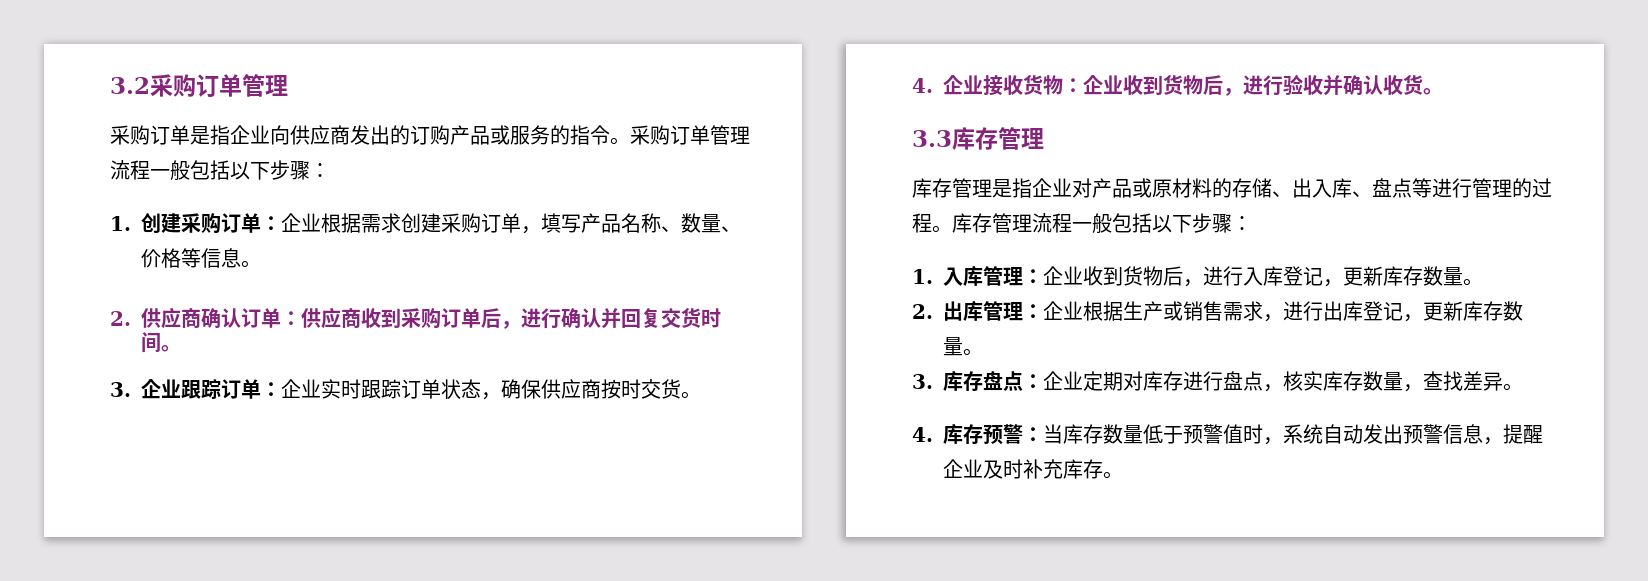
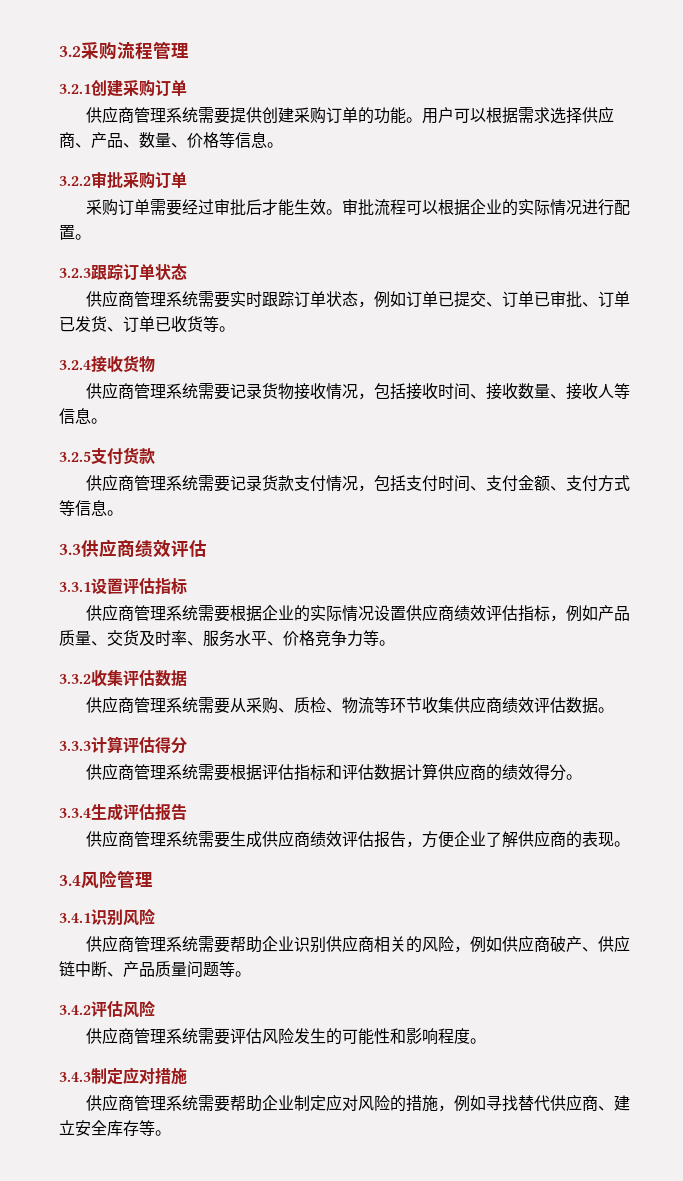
[196,74,288,97] [110,125,750,145] [110,160,330,180] [110,213,661,234] 订单管理 // 采购订单是指企业向供应商发出的订购产品或服务的指令。采购订单管理流程一般包括以下步骤： // 1.创建采购订单：企业根据需求创建采购订单，填写产品名称 -> [117,41,189,60] [59,79,187,97] [85,106,614,124] [59,132,123,148] 流程管理 // 3.2.1创建采购订单 // 供应商管理系统需要提供创建采购订单的功能。用户可以根据需求选择供应商、产品
[110,307,721,329] [141,332,181,353] [110,379,321,399] 2.供应商确认订单：供应商收到采购订单后，进行确认并回复交货时间。 // 3.企业跟踪订单：企业 -> [59,171,187,188] [85,199,630,216] [59,225,91,240] [59,263,187,280] [85,290,230,308] 3.2.2审批采购订单 // 采购订单需要经过审批后才能生效。审批流程可以根据企业的实际情况进行配置。 // 3.2.3跟踪订单状态 // 供应商管理系统需要
[501,379,701,399] [912,75,983,95] 确保供应商按时交货。 // 4.企业 -> [373,291,630,308] [59,316,235,333] [59,360,91,370] 例如订单已提交、订单已审批、订单已发货、订单已收货等。 // 3.2.4
[1063,74,1443,96] [912,127,1044,150] [912,178,1552,198] [912,213,1252,233] [912,266,1483,287] [912,301,1523,322] [943,337,983,356] [912,371,1523,392] [912,424,1543,445] [943,459,1103,479] ：企业收到货物后，进行验收并确认收货。 // 3.3库存管理 // 库存管理是指企业对产品或原材料的存储、出入库、盘点等进行管理的过程。库存管理流程一般包括以下步骤： // 1.入库管理：企业收到货物后，进行入库登记，更新库存数量。 // 2.出库管理：企业根据生产或销售需求，进行出库登记，更新库存数量。 // 3.库存盘点：企业定期对库存进行盘点，核实库存数量，查找差异。 // 4.库存预警：当库存数量低于预警值时，系统自动发出预警信息，提醒企业及时补充库存 -> [85,382,630,400] [59,408,107,424] [59,447,155,465] [85,474,630,492] [59,500,123,516] [59,539,207,558] [59,577,187,595] [85,604,630,622] [59,630,395,647] [59,669,187,687] [85,696,614,714] [59,736,187,754] [85,763,582,781] [59,803,187,821] [85,830,630,848] [59,870,153,889] [59,908,155,926] [85,935,630,953] [59,961,251,978] [59,1000,155,1018] [85,1027,486,1045] [59,1067,187,1085] [85,1094,630,1112] [59,1120,155,1136] // 供应商管理系统需要记录货物接收情况，包括接收时间、接收数量、接收人等信息。 // 3.2.5支付货款 // 供应商管理系统需要记录货款支付情况，包括支付时间、支付金额、支付方式等信息。 // 3.3供应商绩效评估 // 3.3.1设置评估指标 // 供应商管理系统需要根据企业的实际情况设置供应商绩效评估指标，例如产品质量、交货及时率、服务水平、价格竞争力等。 // 3.3.2收集评估数据 // 供应商管理系统需要从采购、质检、物流等环节收集供应商绩效评估数据。 // 3.3.3计算评估得分 // 供应商管理系统需要根据评估指标和评估数据计算供应商的绩效得分。 // 3.3.4生成评估报告 // 供应商管理系统需要生成供应商绩效评估报告，方便企业了解供应商的表现。 // 3.4风险管理 // 3.4.1识别风险 // 供应商管理系统需要帮助企业识别供应商相关的风险，例如供应商破产、供应链中断、产品质量问题等。 // 3.4.2评估风险 // 供应商管理系统需要评估风险发生的可能性和影响程度。 // 3.4.3制定应对措施 // 供应商管理系统需要帮助企业制定应对风险的措施，例如寻找替代供应商、建立安全库存等

